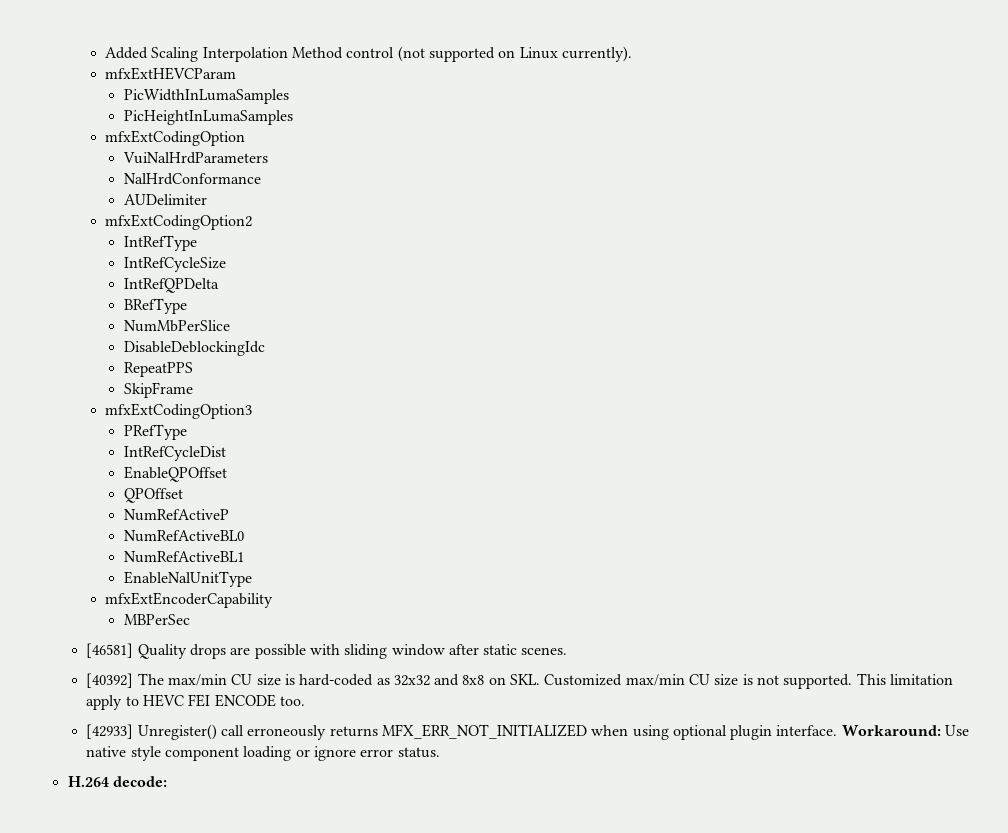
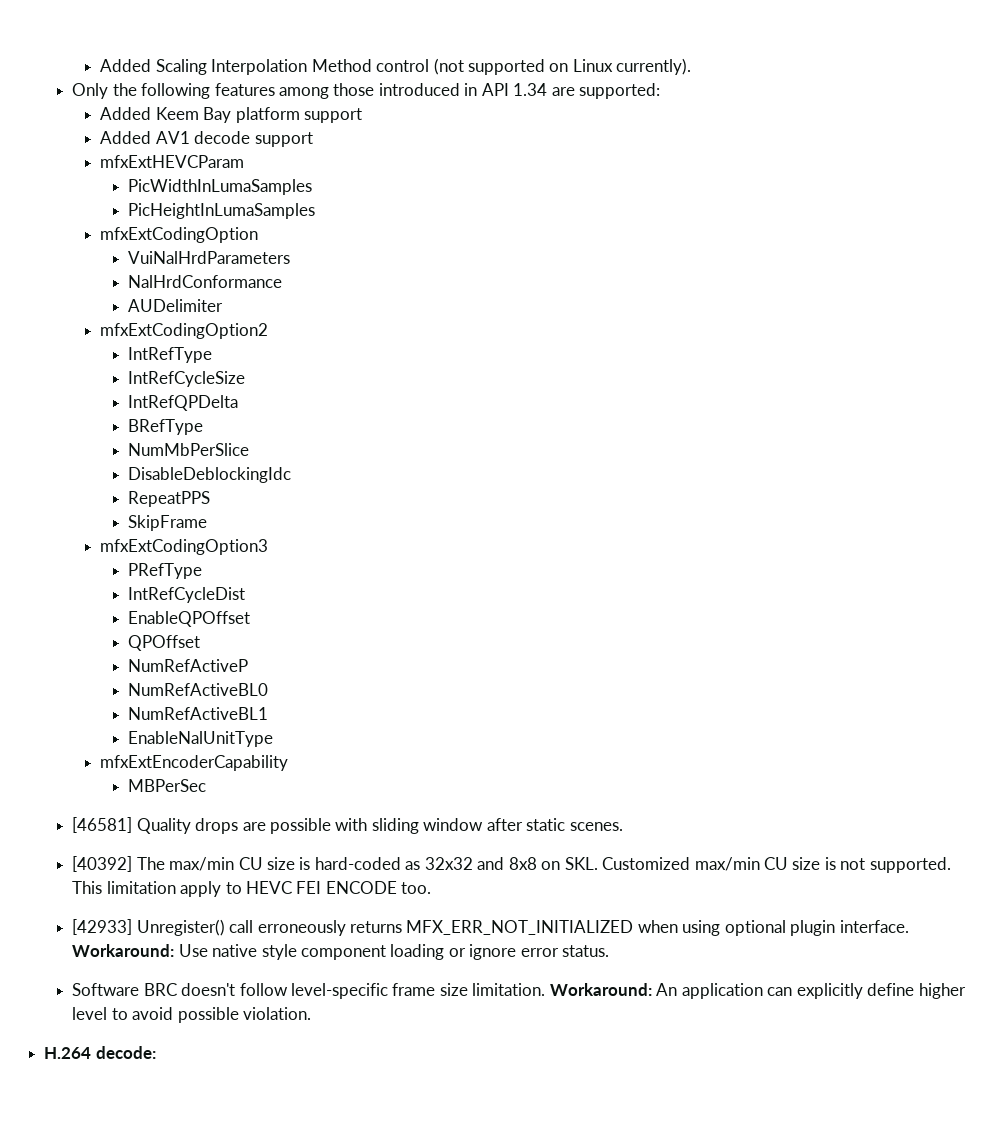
(632, 54) none -> [72,83,661,99] [100,107,363,123] [100,131,313,147] // Only the following features among those introduced in API 1.34 are supported: // Added Keem Bay platform support // Added AV1 decode support
(440, 752) none -> [72,983,966,999] [72,1007,312,1023] // Software BRC doesn't follow level-specific frame size limitation. Workaround: An application can explicitly define higher level to avoid possible violation.

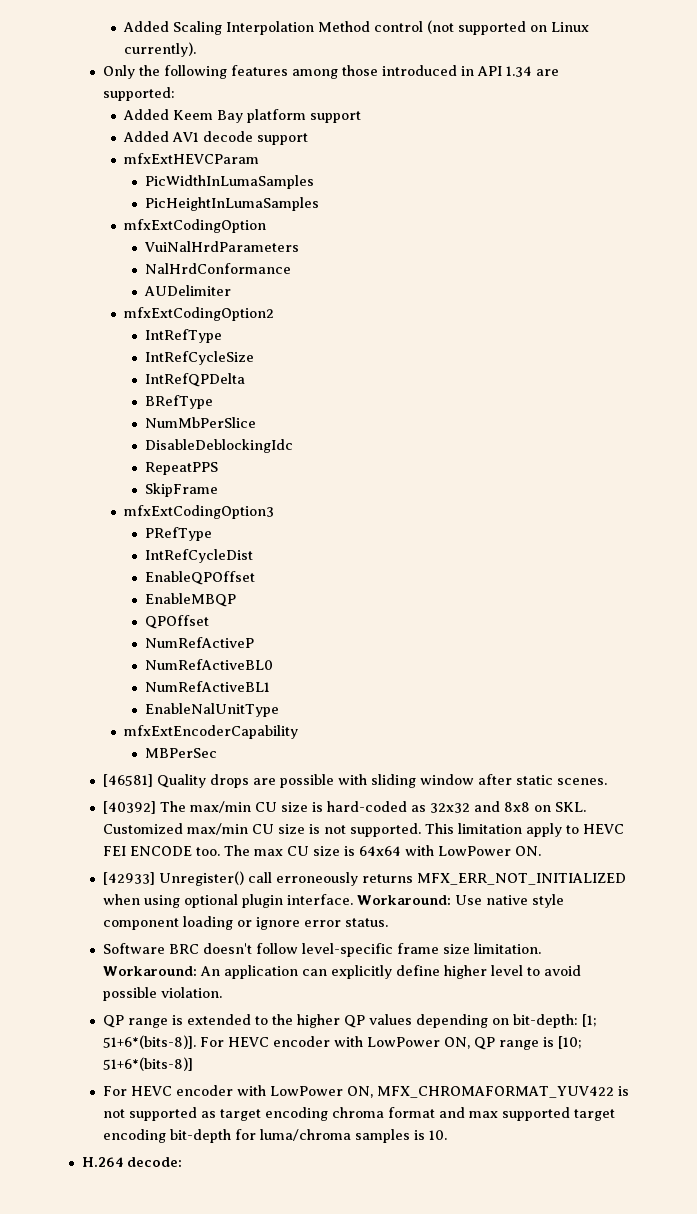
(251, 619) none -> [145,593,237,607] // EnableMBQP
(432, 888) none -> [224,845,542,856] The max CU size is 64x64 with LowPower ON.
(312, 1013) none -> [103,1014,598,1028] [103,1035,583,1050] [103,1057,194,1071] [103,1085,630,1098] [103,1107,616,1121] [103,1129,448,1143] // QP range is extended to the higher QP values depending on bit-depth: [1; 51+6*(bits-8)]. For HEVC encoder with LowPower ON, QP range is [10; 51+6*(bits-8)] // For HEVC encoder with LowPower ON, MFX_CHROMAFORMAT_YUV422 is not supported as target encoding chroma format and max supported target encoding bit-depth for luma/chroma samples is 10.

